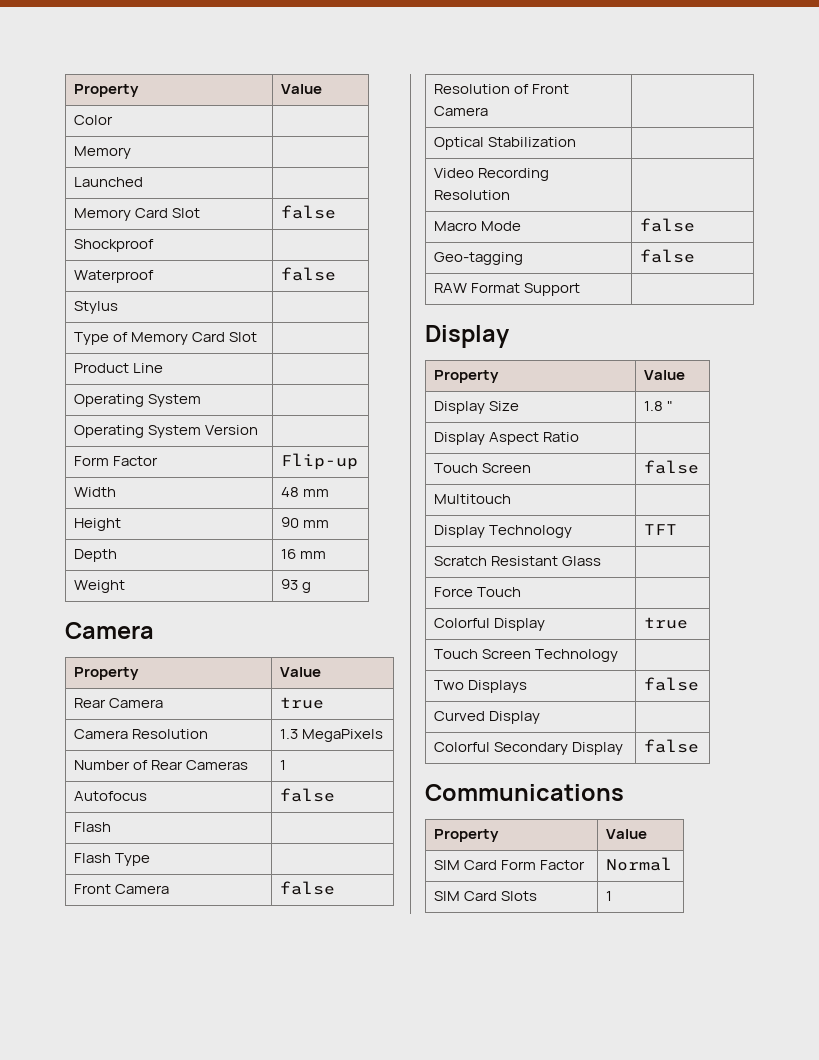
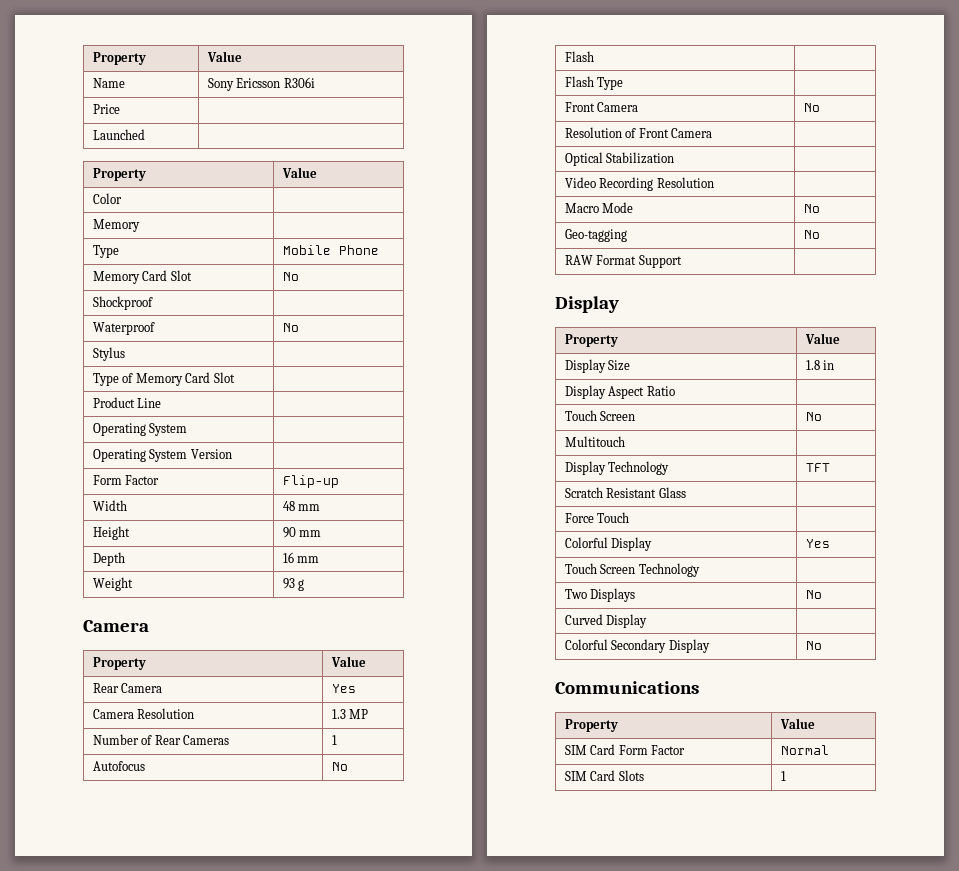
[74,84,140,97] [281,84,323,94] Property | Value -> [92,52,146,65] [206,51,242,62] [92,78,125,88] [207,77,315,91] [92,104,120,114] [92,129,145,140] [92,168,146,181] [281,167,317,178] Property | Value // Name | Sony Ericsson R306i // Price | // Launched | // Property | Value
[74,177,144,187] [74,208,201,221] [281,205,337,219] Launched | // Memory Card Slot | false -> [92,245,119,258] [282,245,379,255] [92,270,192,284] [282,272,299,281] Type | Mobile Phone // Memory Card Slot | No
[281,267,337,281] false -> [282,323,299,332] No
[280,697,325,709] true -> [331,684,356,693] Yes
[302,729,384,742] MegaPixels -> [349,709,369,719] MP
[280,788,336,802] false -> [331,762,348,771] No
[280,881,336,895] false -> [803,103,820,112] No
[640,218,696,232] false -> [803,204,820,213] No
[640,249,696,263] false -> [803,230,820,239] No
[667,401,674,411] " -> [823,360,835,370] in
[644,460,700,474] false -> [805,412,822,421] No
[644,617,689,629] true -> [805,539,830,548] Yes
[644,677,700,691] false -> [805,590,822,599] No
[644,739,700,753] false -> [805,641,822,650] No

